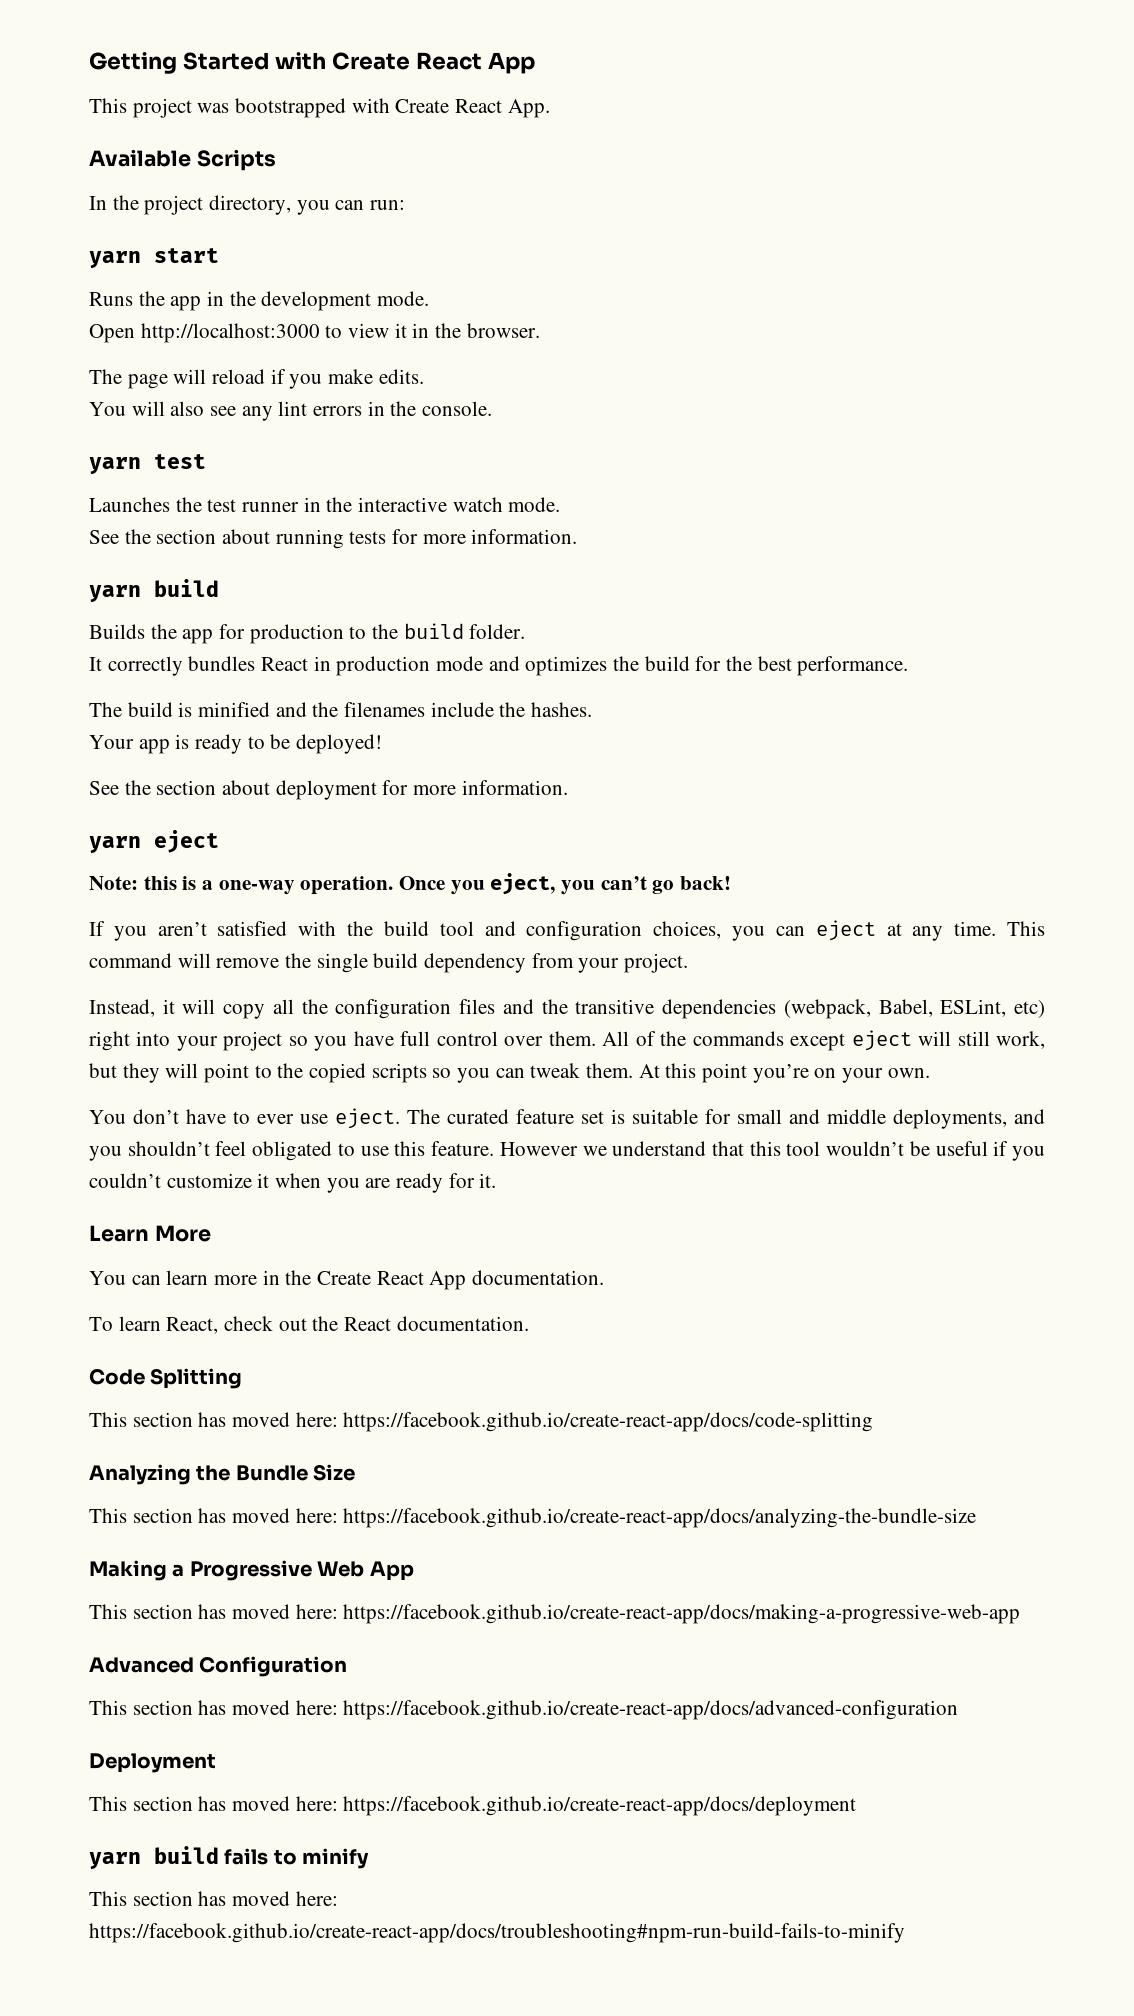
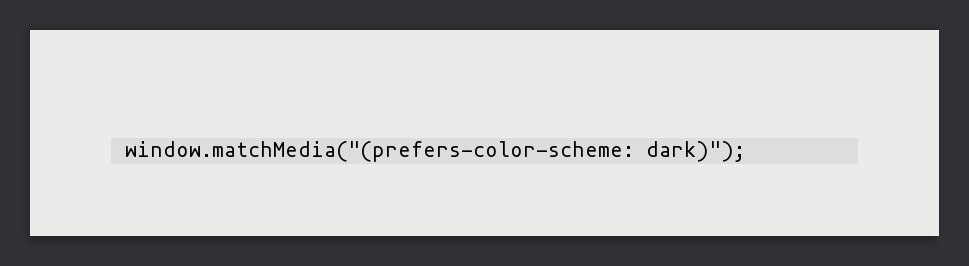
[89,52,535,74] [89,98,550,118] [89,149,276,171] [89,195,406,215] [89,248,219,268] [89,291,430,311] [89,323,540,343] [89,369,424,389] [89,401,493,421] [89,454,206,474] [89,497,561,512] [89,529,578,549] [89,579,219,602] [89,623,526,644] [89,656,909,676] [89,702,593,717] [89,734,383,754] [89,780,568,800] [89,830,219,853] [89,873,732,895] [89,920,1046,941] [89,953,689,973] [89,999,1045,1019] [89,1030,1046,1051] [89,1063,930,1083] [89,1108,1045,1129] [89,1141,1045,1161] [89,1173,497,1193] [89,1225,211,1242] [89,1270,605,1290] [89,1316,529,1334] [89,1368,243,1389] [89,1412,874,1432] [89,1464,356,1485] [89,1508,977,1528] [89,1560,414,1581] [89,1604,1021,1624] [89,1656,348,1677] [89,1700,959,1720] [89,1753,216,1773] [89,1796,857,1816] [89,1846,370,1869] [89,1891,338,1906] [89,1923,905,1943] Getting Started with Create React App // This project was bootstrapped with Create React App. // Available Scripts // In the project directory, you can run: // yarn start // Runs the app in the development mode. // Open http://localhost:3000 to view it in the browser. // The page will reload if you make edits. // You will also see any lint errors in the console. // yarn test // Launches the test runner in the interactive watch mode. // See the section about running tests for more information. // yarn build // Builds the app for production to the build folder. // It correctly bundles React in production mode and optimizes the build for the best performance. // The build is minified and the filenames include the hashes. // Your app is ready to be deployed! // See the section about deployment for more information. // yarn eject // Note: this is a one-way operation. Once you eject, you can’t go back! // If you aren’t satisfied with the build tool and configuration choices, you can eject at any time. This command will remove the single build dependency from your project. // Instead, it will copy all the configuration files and the transitive dependencies (webpack, Babel, ESLint, etc) right into your project so you have full control over them. All of the commands except eject will still work, but they will point to the copied scripts so you can tweak them. At this point you’re on your own. // You don’t have to ever use eject. The curated feature set is suitable for small and middle deployments, and you shouldn’t feel obligated to use this feature. However we understand that this tool wouldn’t be useful if you couldn’t customize it when you are ready for it. // Learn More // You can learn more in the Create React App documentation. // To learn React, check out the React documentation. // Code Splitting // This section has moved here: https://facebook.github.io/create-react-app/docs/code-splitting // Analyzing the Bundle Size // This section has moved here: https://facebook.github.io/create-react-app/docs/analyzing-the-bundle-size // Making a Progressive Web App // This section has moved here: https://facebook.github.io/create-react-app/docs/making-a-progressive-web-app // Advanced Configuration // This section has moved here: https://facebook.github.io/create-react-app/docs/advanced-configuration // Deployment // This section has moved here: https://facebook.github.io/create-react-app/docs/deployment // yarn build fails to minify // This section has moved here: https://facebook.github.io/create-react-app/docs/troubleshooting#npm-run-build-fails-to-minify -> [124,141,745,162] window.matchMedia("(prefers-color-scheme: dark)");

